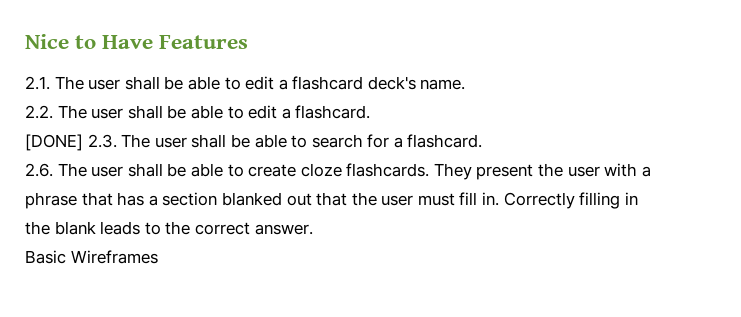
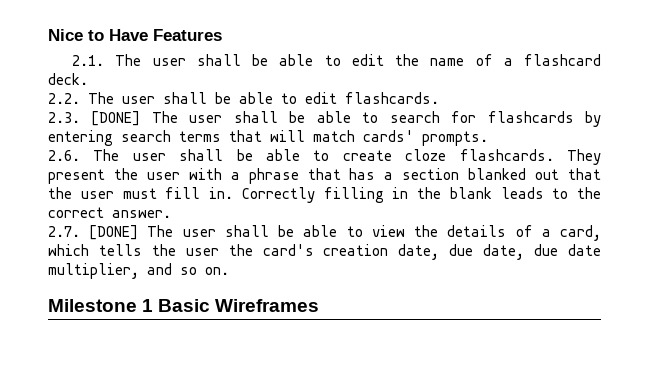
[278,76,466,90] a flashcard deck's name. -> [395,54,601,66] [48,73,88,85] the name of a flashcard deck.
[281,105,371,119] [25,134,117,151] a flashcard. // [DONE] 2.3. -> [345,92,439,104] [48,111,141,126] flashcards. // 2.3. [DONE]
[393,134,483,148] a flashcard. -> [487,111,601,127] [48,130,488,146] flashcards by entering search terms that will match cards' prompts.
(313, 229) none -> [48,225,601,241] [48,244,602,260] [48,263,229,279] [48,299,154,312] 2.7. [DONE] The user shall be able to view the details of a card, which tells the user the card's creation date, due date, due date multiplier, and so on. // Milestone 1

